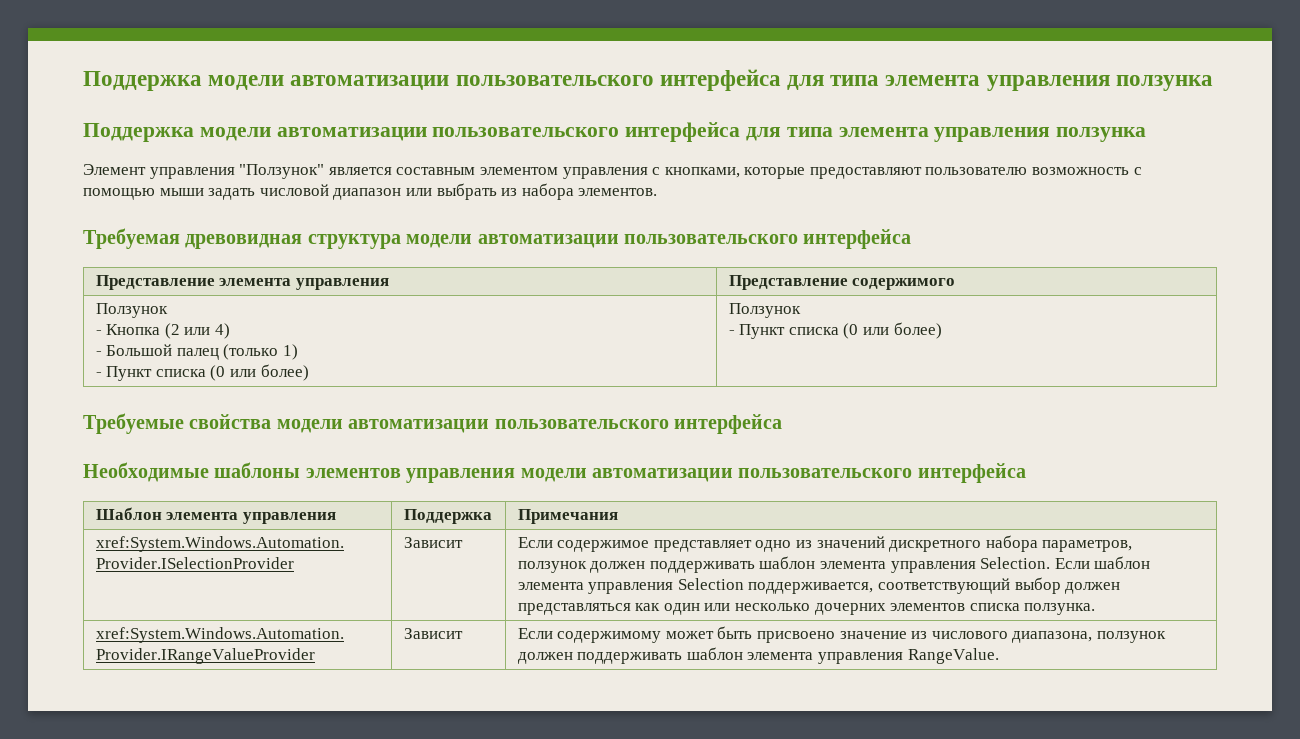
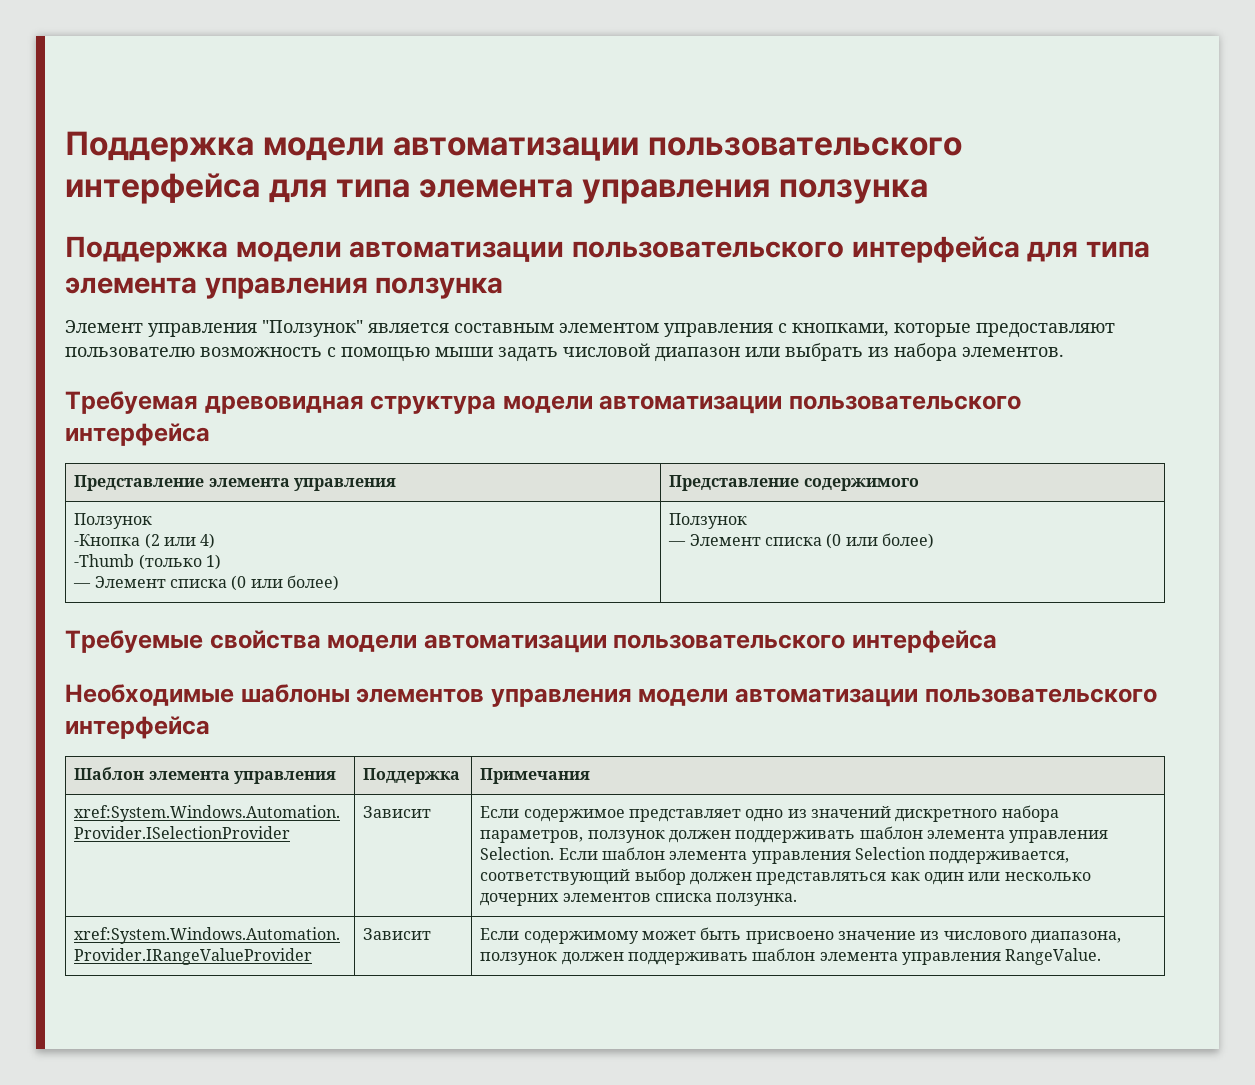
[95,324,161,335] - Кнопка -> [74,534,141,546] -Кнопка
[95,344,219,360] - Большой палец -> [74,554,135,567] -Thumb
[95,366,153,381] - Пункт -> [73,576,166,588] — Элемент
[728,324,786,339] - Пункт -> [668,534,761,546] — Элемент

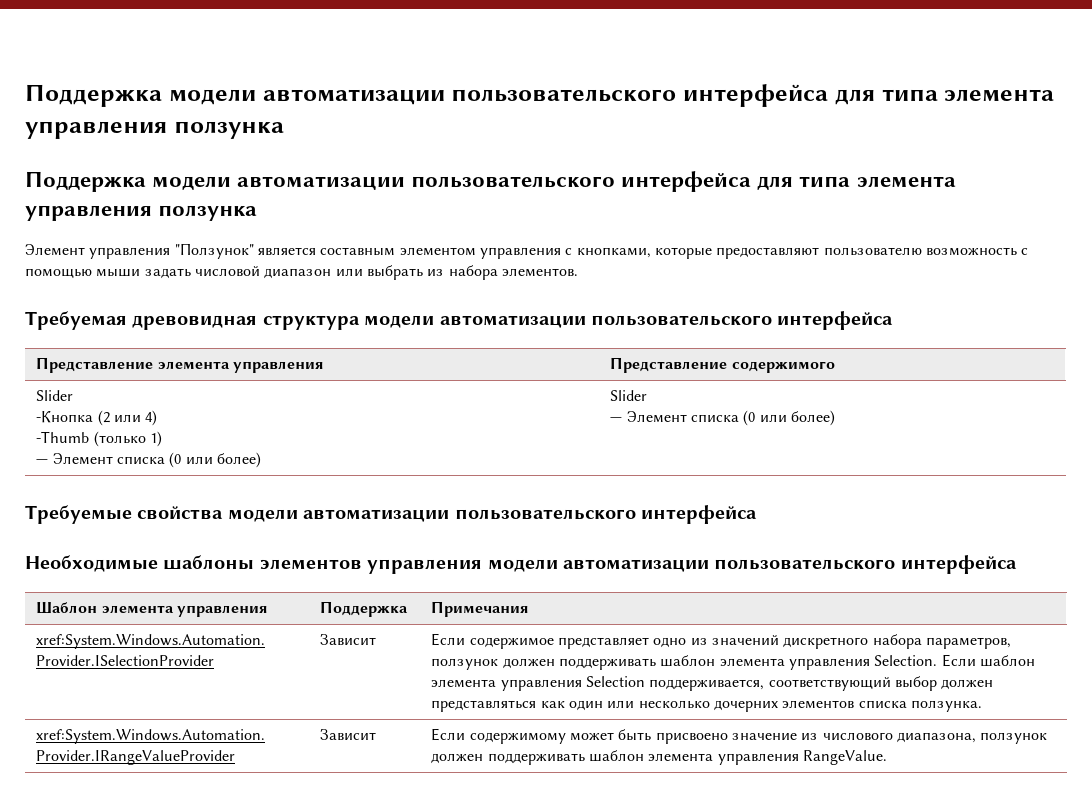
[74,513,153,529] Ползунок -> [36,390,74,401] Slider
[669,513,748,529] Ползунок -> [610,390,648,401] Slider

